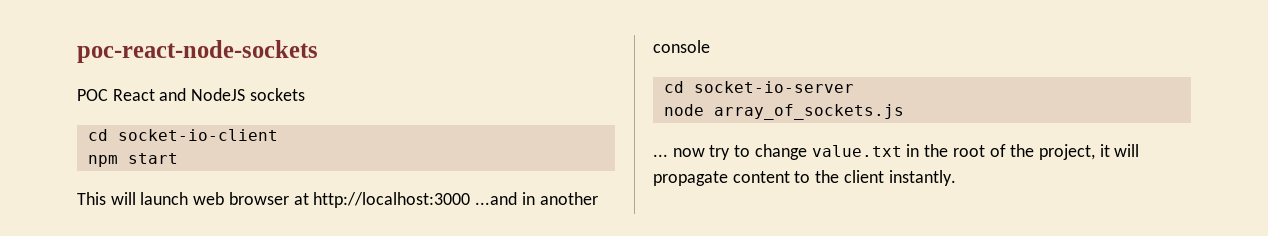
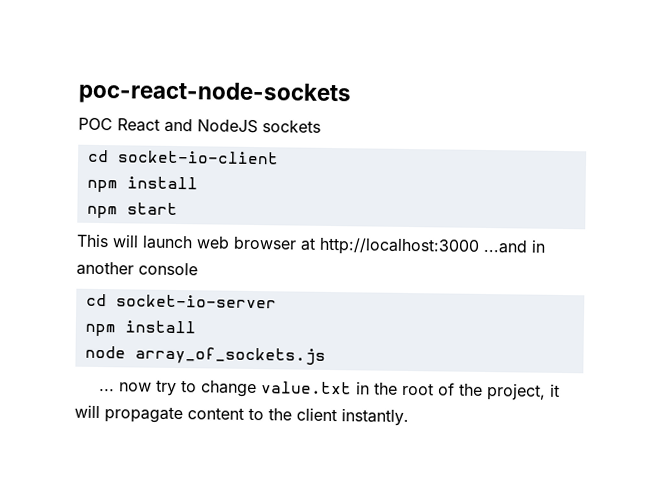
(278, 135) none -> [86,176,198,193] // npm install
(854, 87) none -> [84,320,196,337] // npm install

